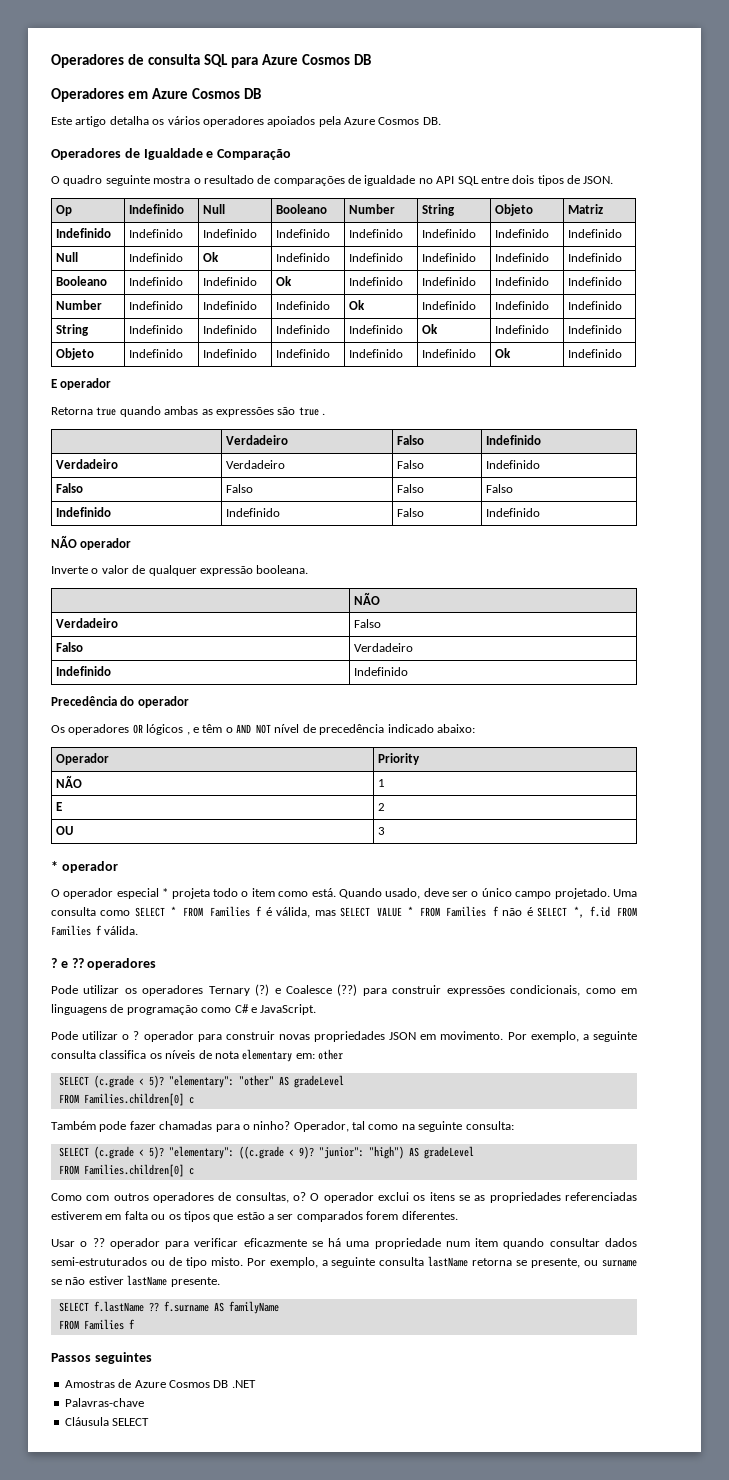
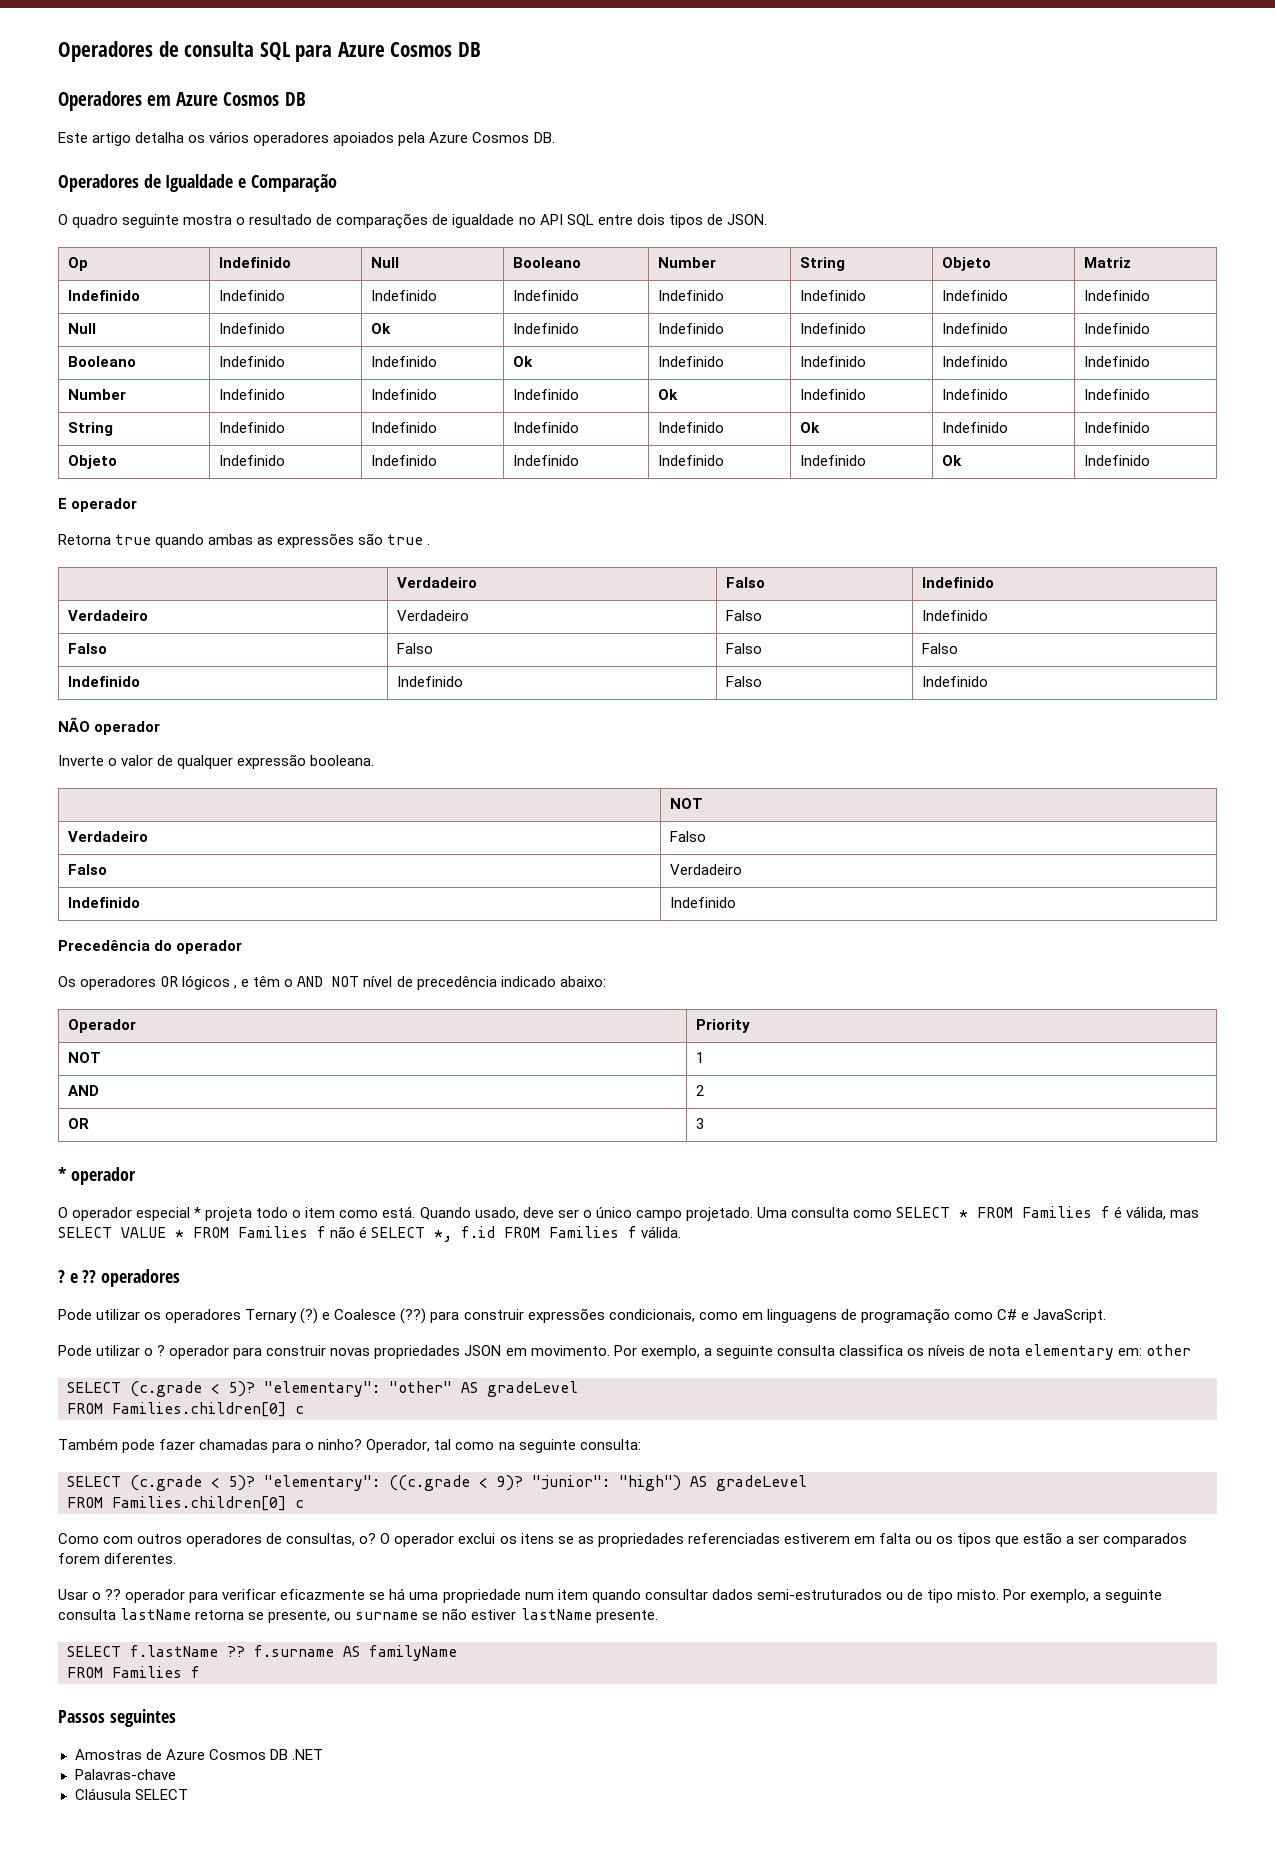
[354,592,381,605] NÃO -> [670,798,704,809] NOT
[56,775,83,788] NÃO -> [68,1052,102,1063] NOT
[56,802,63,811] E -> [68,1085,100,1096] AND
[56,826,74,835] OU -> [68,1118,90,1129] OR

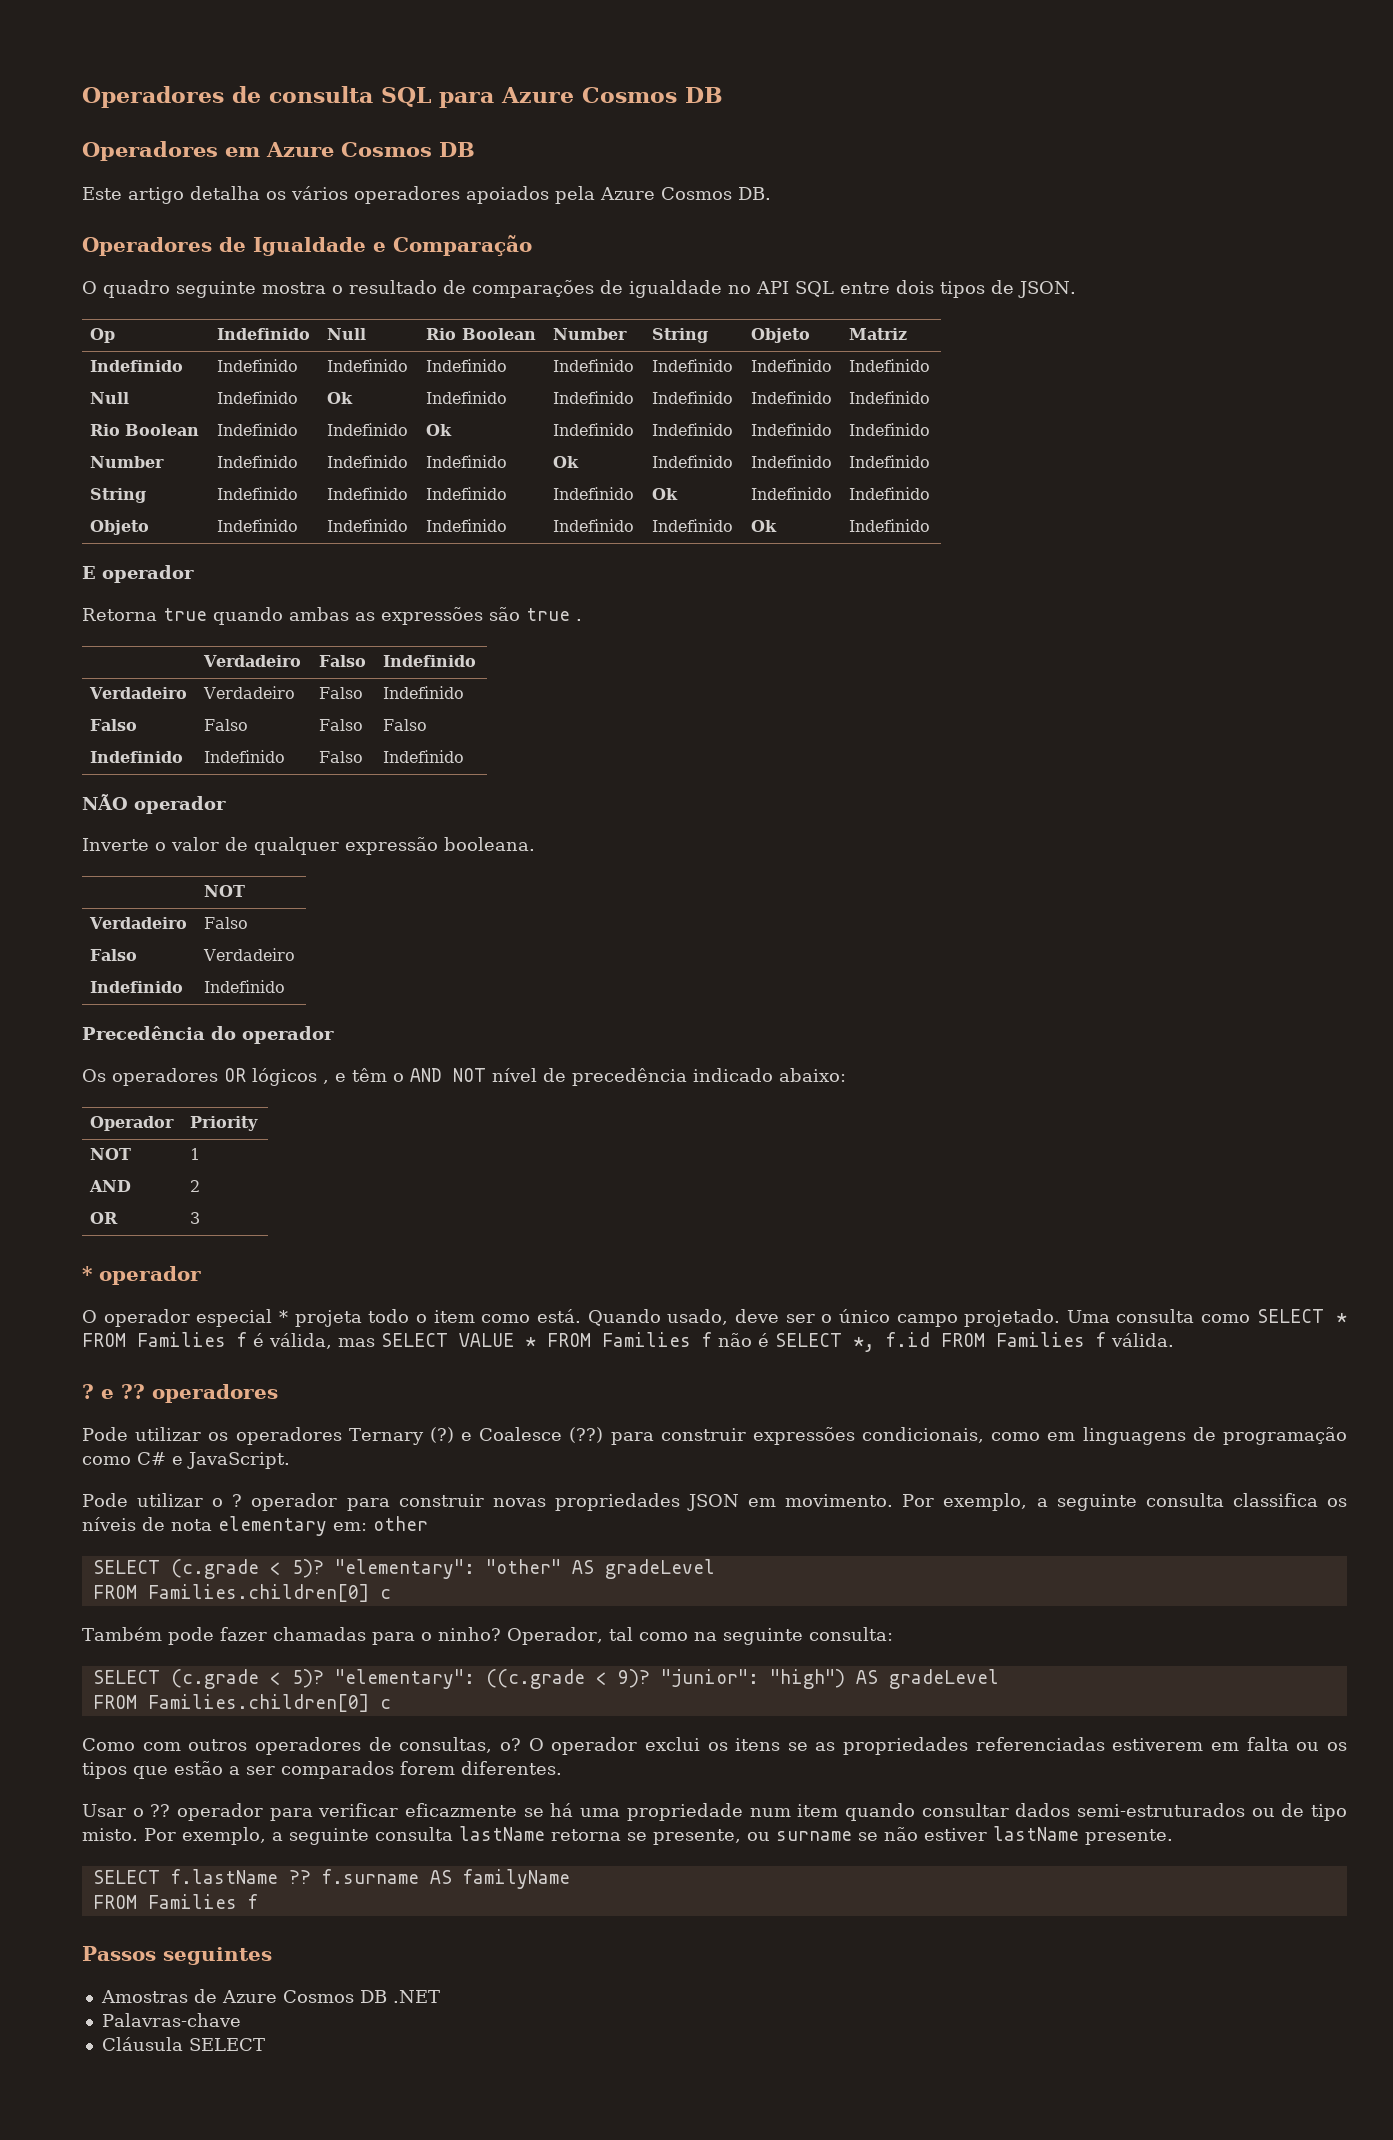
[513,257,582,268] Booleano -> [426,328,537,340] Rio Boolean
[68,356,137,367] Booleano -> [90,424,200,436] Rio Boolean

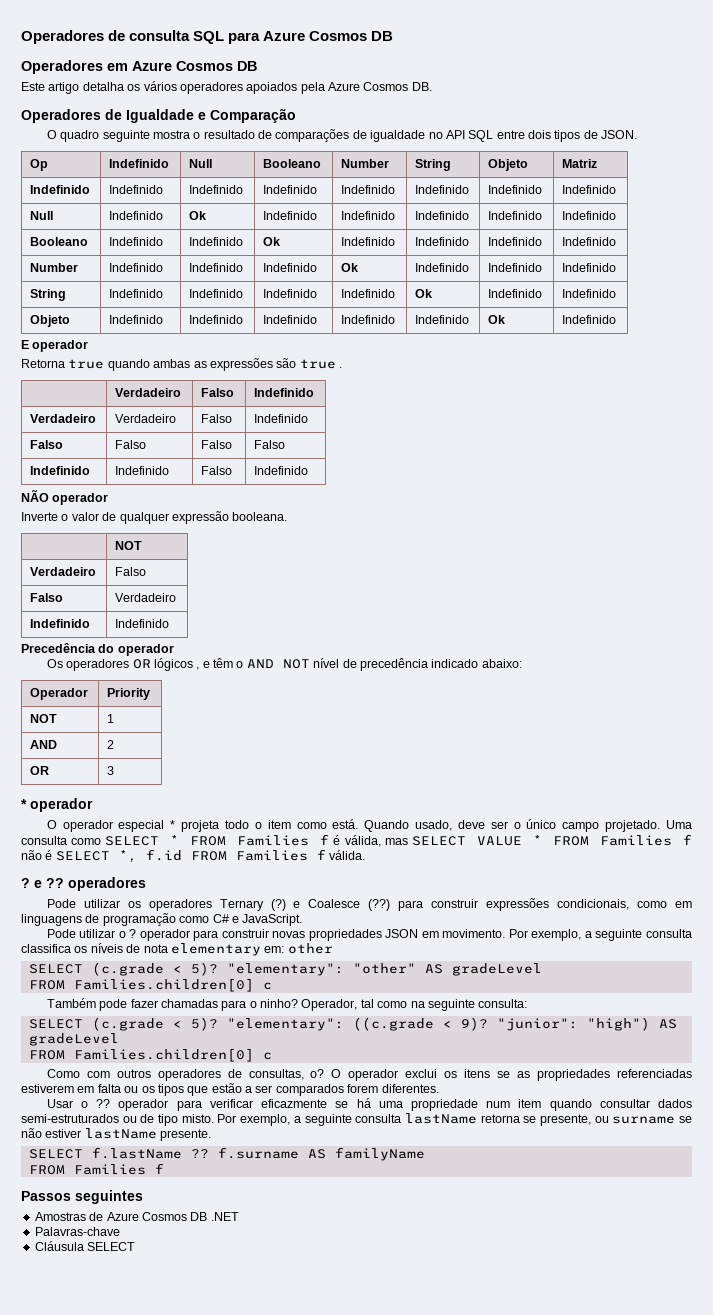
[426,328,537,340] Rio Boolean -> [263,159,322,168] Booleano
[90,424,200,436] Rio Boolean -> [30,237,89,246] Booleano

